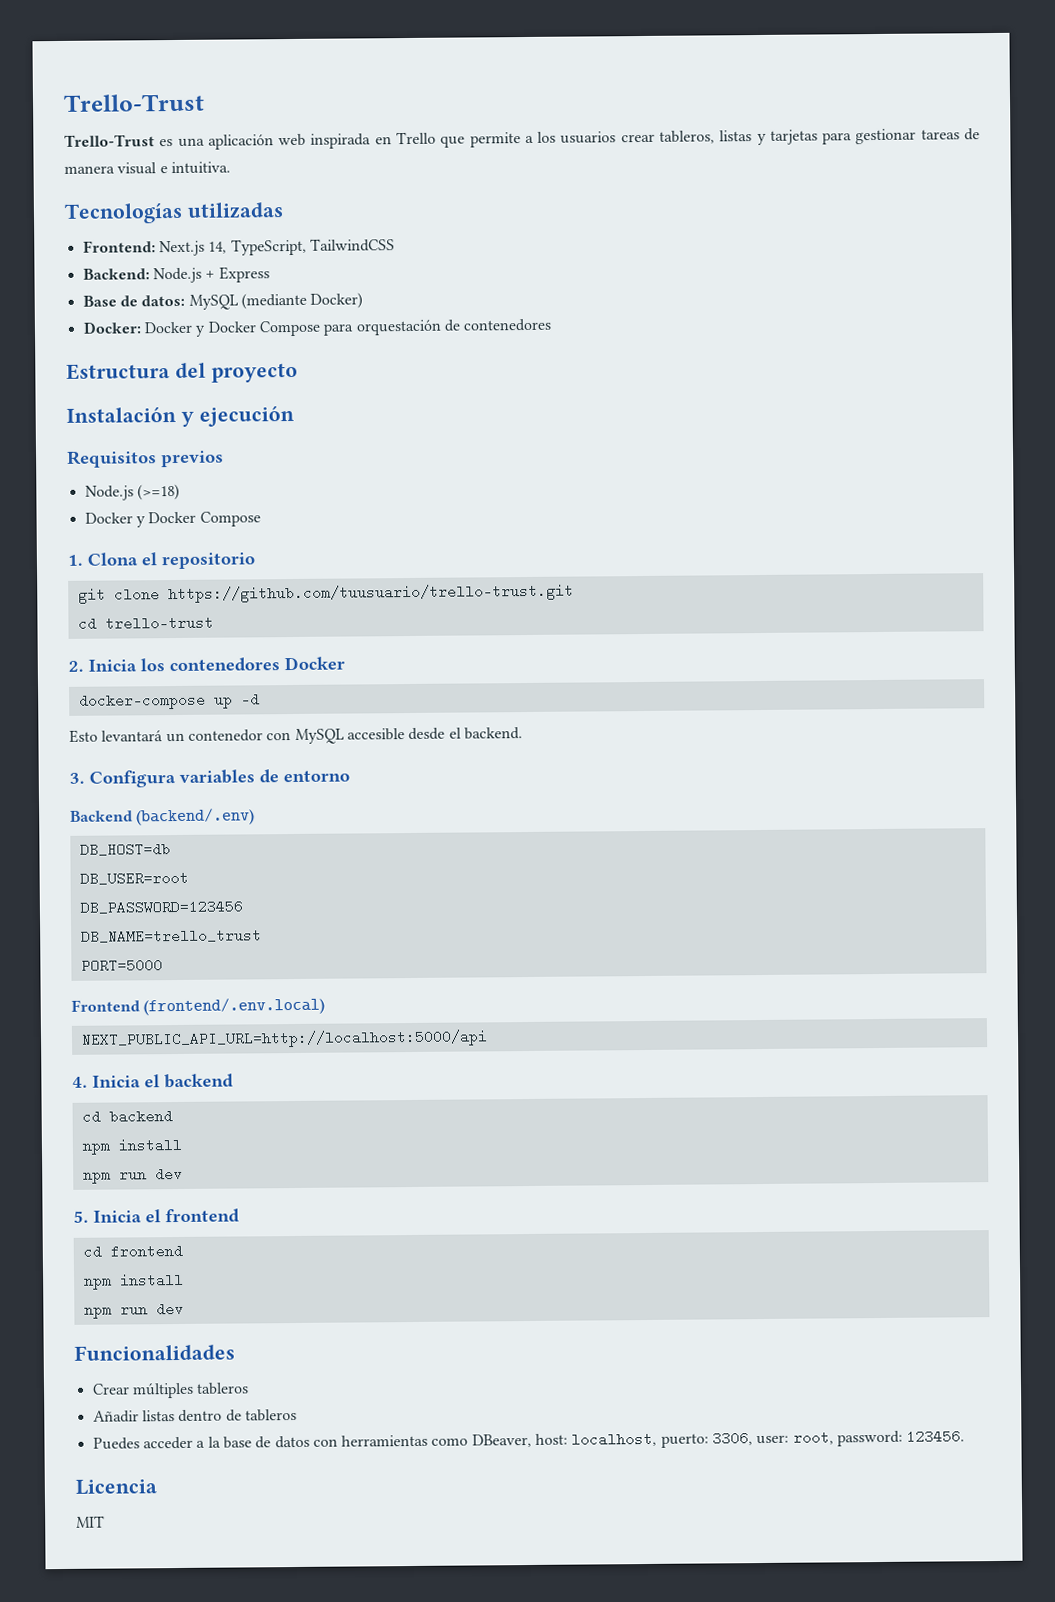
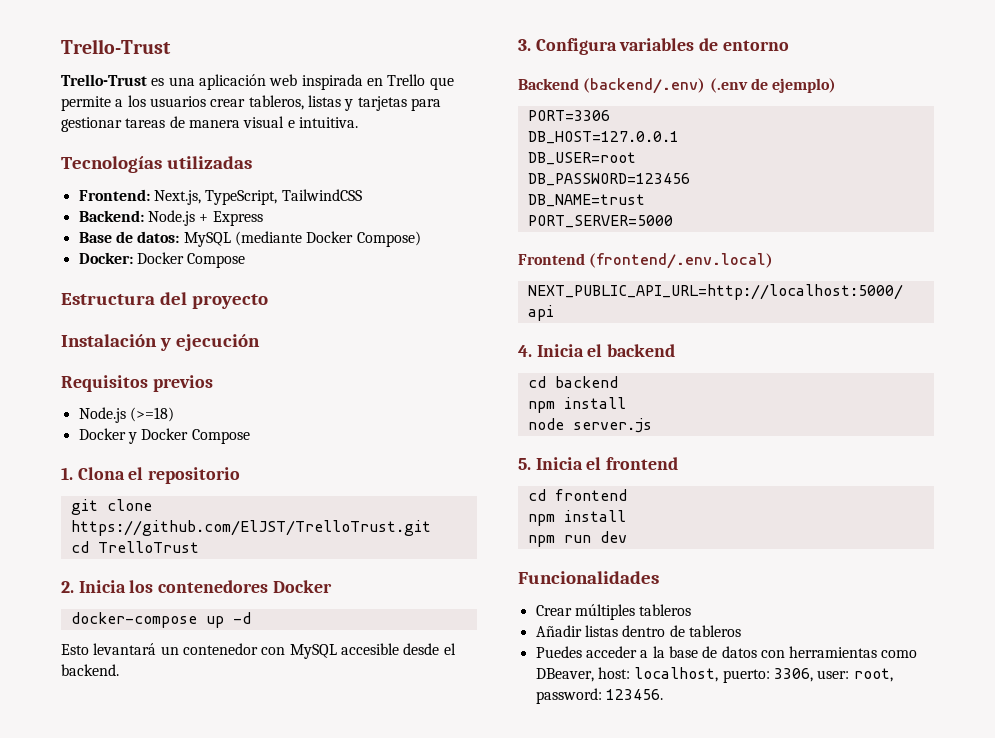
[158,240,228,257] Next.js 14, -> [153,190,201,205] Next.js,
[310,292,364,309] Docker) -> [306,231,421,247] Docker Compose)
[195,318,552,337] y Docker Compose para orquestación de contenedores -> [187,253,246,268] Compose
[167,583,574,604] [77,615,214,631] https://github.com/tuusuario/trello-trust.git // cd trello-trust -> [70,520,431,536] [70,541,199,553] https://github.com/ElJST/TrelloTrust.git // cd TrelloTrust
[79,842,171,857] // DB_HOST=db -> [709,78,837,93] [527,110,610,121] [527,131,679,144] (.env de ejemplo) // PORT=3306 // DB_HOST=127.0.0.1
[80,928,262,944] [80,958,163,973] DB_NAME=trello_trust // PORT=5000 -> [527,194,645,207] [527,215,673,228] DB_NAME=trust // PORT_SERVER=5000
[82,1166,183,1184] npm run dev -> [527,418,652,433] node server.js
[75,1479,157,1495] [76,1515,105,1528] // Licencia // MIT -> (663, 694) none

